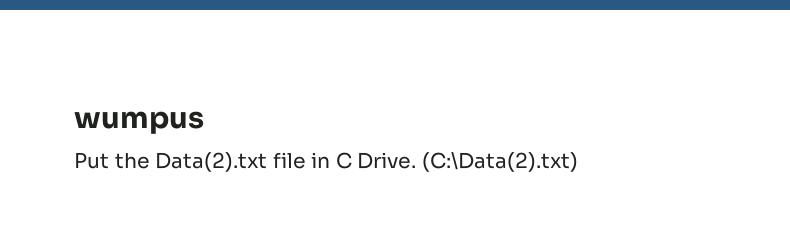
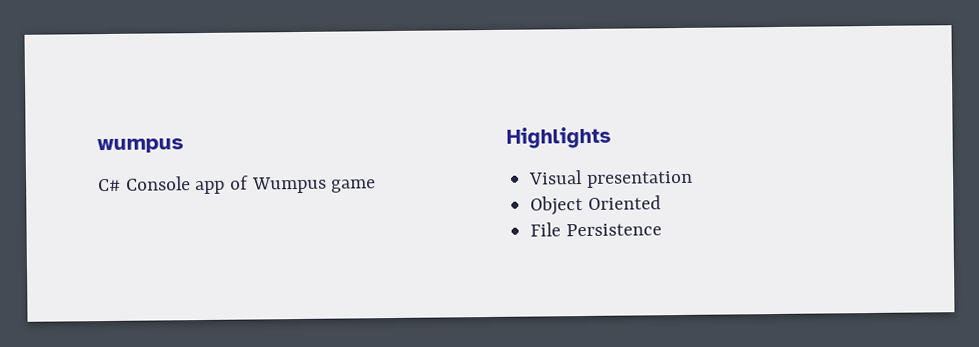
[74,152,578,172] Put the Data(2).txt file in C Drive. (C:\Data(2).txt) -> [98,175,377,195] [506,126,611,149] [528,170,693,188] [530,195,661,216] [530,222,662,237] C# Console app of Wumpus game // Highlights // Visual presentation // Object Oriented // File Persistence

